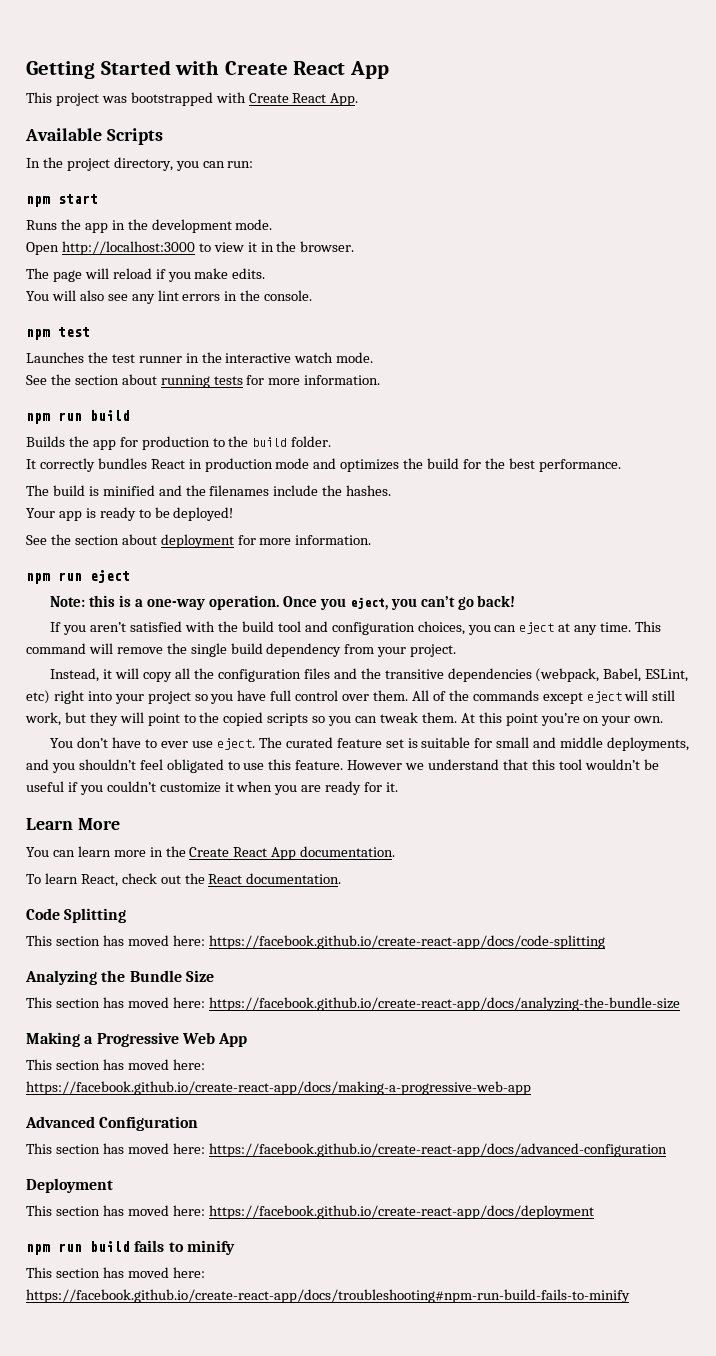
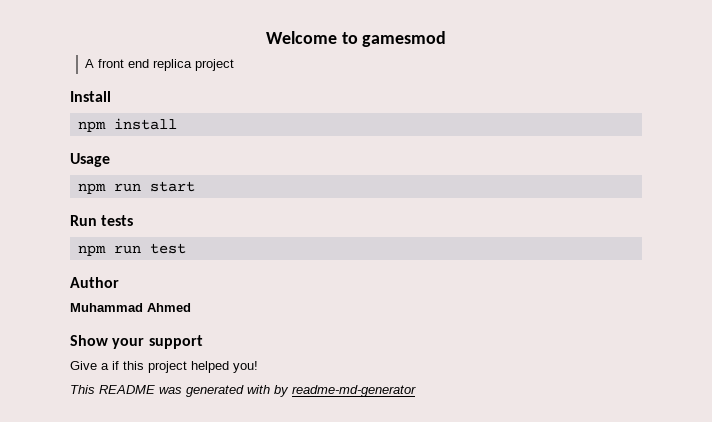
[26,60,389,79] [26,92,359,106] [25,128,163,145] [26,157,254,171] [26,194,98,207] [26,219,273,233] [26,241,355,255] [26,268,266,282] [26,290,313,304] [26,327,90,340] [26,352,374,363] [26,374,381,388] [26,410,130,424] [26,436,332,450] [26,458,621,472] [26,485,392,496] [26,507,234,521] [26,534,372,548] [26,570,130,584] [50,595,516,610] [50,621,662,635] [26,643,457,657] [50,668,689,682] [26,690,676,704] [25,712,664,726] [50,737,690,751] [26,759,659,773] [26,781,399,795] [26,818,120,830] [26,846,396,860] [26,873,342,887] [26,908,127,923] [26,935,605,949] [25,970,214,985] [26,997,680,1011] [26,1032,248,1047] [26,1059,205,1070] [26,1081,531,1095] [25,1116,199,1131] [26,1143,667,1157] [26,1178,113,1193] [26,1205,594,1219] [26,1240,235,1255] [26,1267,205,1278] [26,1289,630,1303] Getting Started with Create React App // This project was bootstrapped with Create React App. // Available Scripts // In the project directory, you can run: // npm start // Runs the app in the development mode. // Open http://localhost:3000 to view it in the browser. // The page will reload if you make edits. // You will also see any lint errors in the console. // npm test // Launches the test runner in the interactive watch mode. // See the section about running tests for more information. // npm run build // Builds the app for production to the build folder. // It correctly bundles React in production mode and optimizes the build for the best performance. // The build is minified and the filenames include the hashes. // Your app is ready to be deployed! // See the section about deployment for more information. // npm run eject // Note: this is a one-way operation. Once you eject, you can’t go back! // If you aren’t satisfied with the build tool and configuration choices, you can eject at any time. This command will remove the single build dependency from your project. // Instead, it will copy all the configuration files and the transitive dependencies (webpack, Babel, ESLint, etc) right into your project so you have full control over them. All of the commands except eject will still work, but they will point to the copied scripts so you can tweak them. At this point you’re on your own. // You don’t have to ever use eject. The curated feature set is suitable for small and middle deployments, and you shouldn’t feel obligated to use this feature. However we understand that this tool wouldn’t be useful if you couldn’t customize it when you are ready for it. // Learn More // You can learn more in the Create React App documentation. // To learn React, check out the React documentation. // Code Splitting // This section has moved here: https://facebook.github.io/create-react-app/docs/code-splitting // Analyzing the Bundle Size // This section has moved here: https://facebook.github.io/create-react-app/docs/analyzing-the-bundle-size // Making a Progressive Web App // This section has moved here: https://facebook.github.io/create-react-app/docs/making-a-progressive-web-app // Advanced Configuration // This section has moved here: https://facebook.github.io/create-react-app/docs/advanced-configuration // Deployment // This section has moved here: https://facebook.github.io/create-react-app/docs/deployment // npm run build fails to minify // This section has moved here: https://facebook.github.io/create-react-app/docs/troubleshooting#npm-run-build-fails-to-minify -> [265,31,447,47] [84,59,234,71] [70,91,111,102] [77,118,177,132] [70,153,110,167] [77,181,195,194] [70,215,134,226] [77,243,186,256] [70,277,119,288] [70,303,191,312] [70,335,203,349] [70,361,258,373] [70,385,416,397] Welcome to gamesmod // A front end replica project // Install // npm install // Usage // npm run start // Run tests // npm run test // Author // Muhammad Ahmed // Show your support // Give a if this project helped you! // This README was generated with by readme-md-generator

